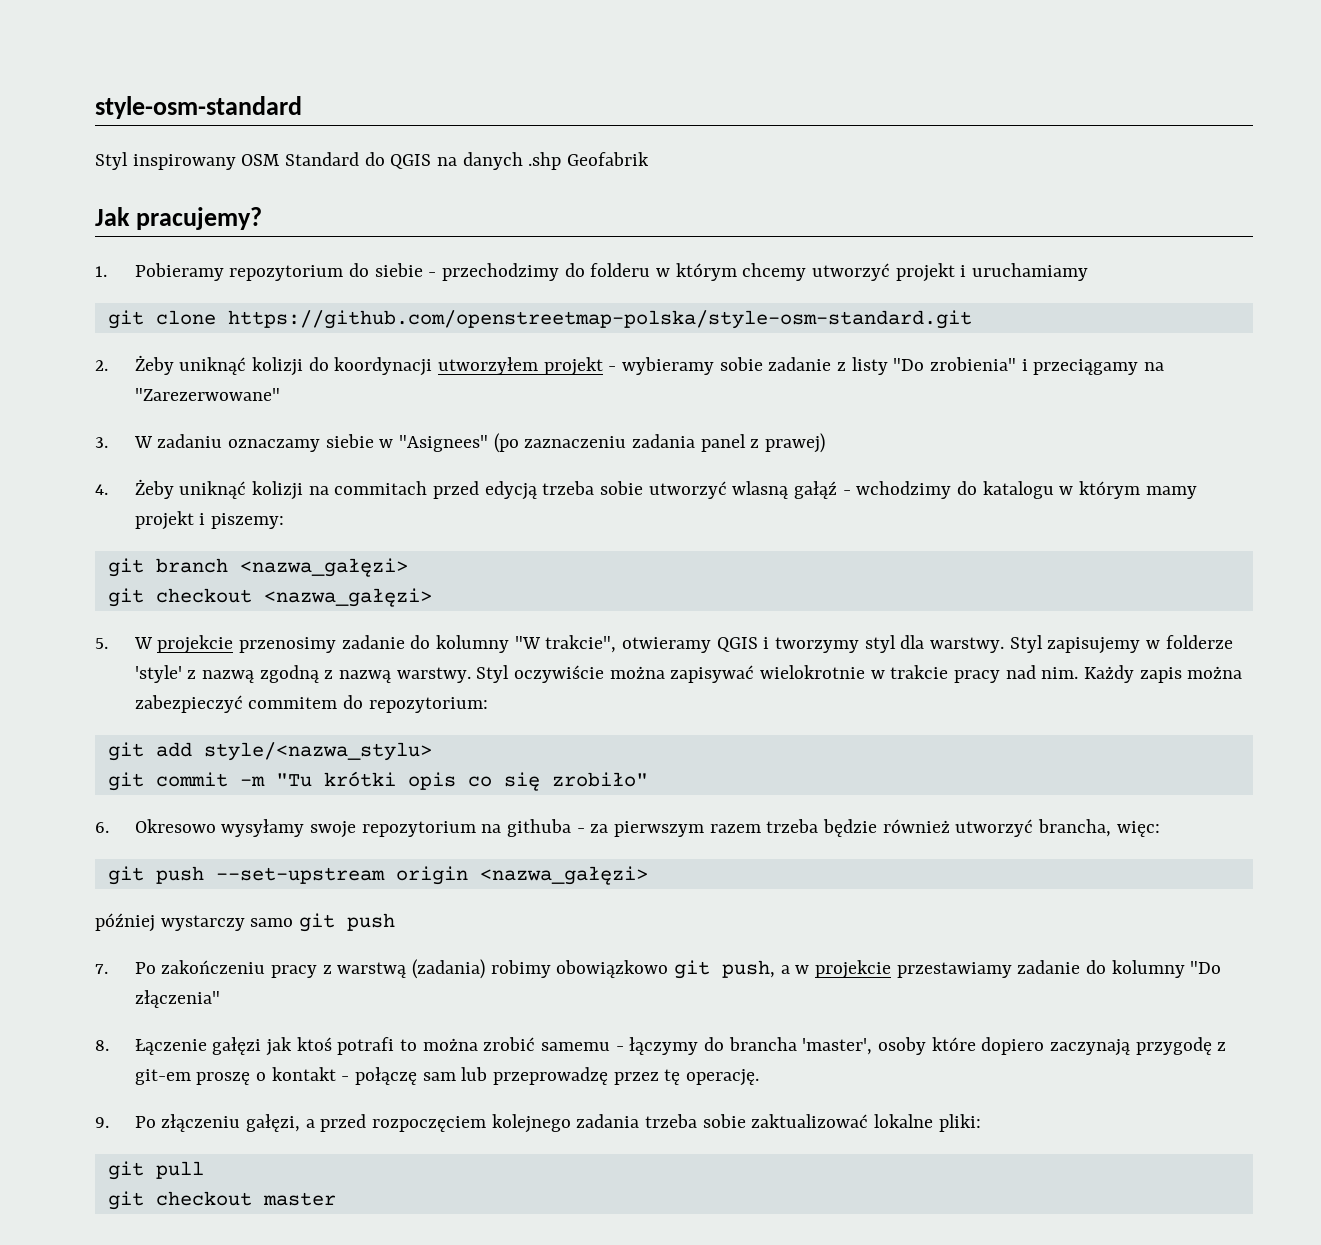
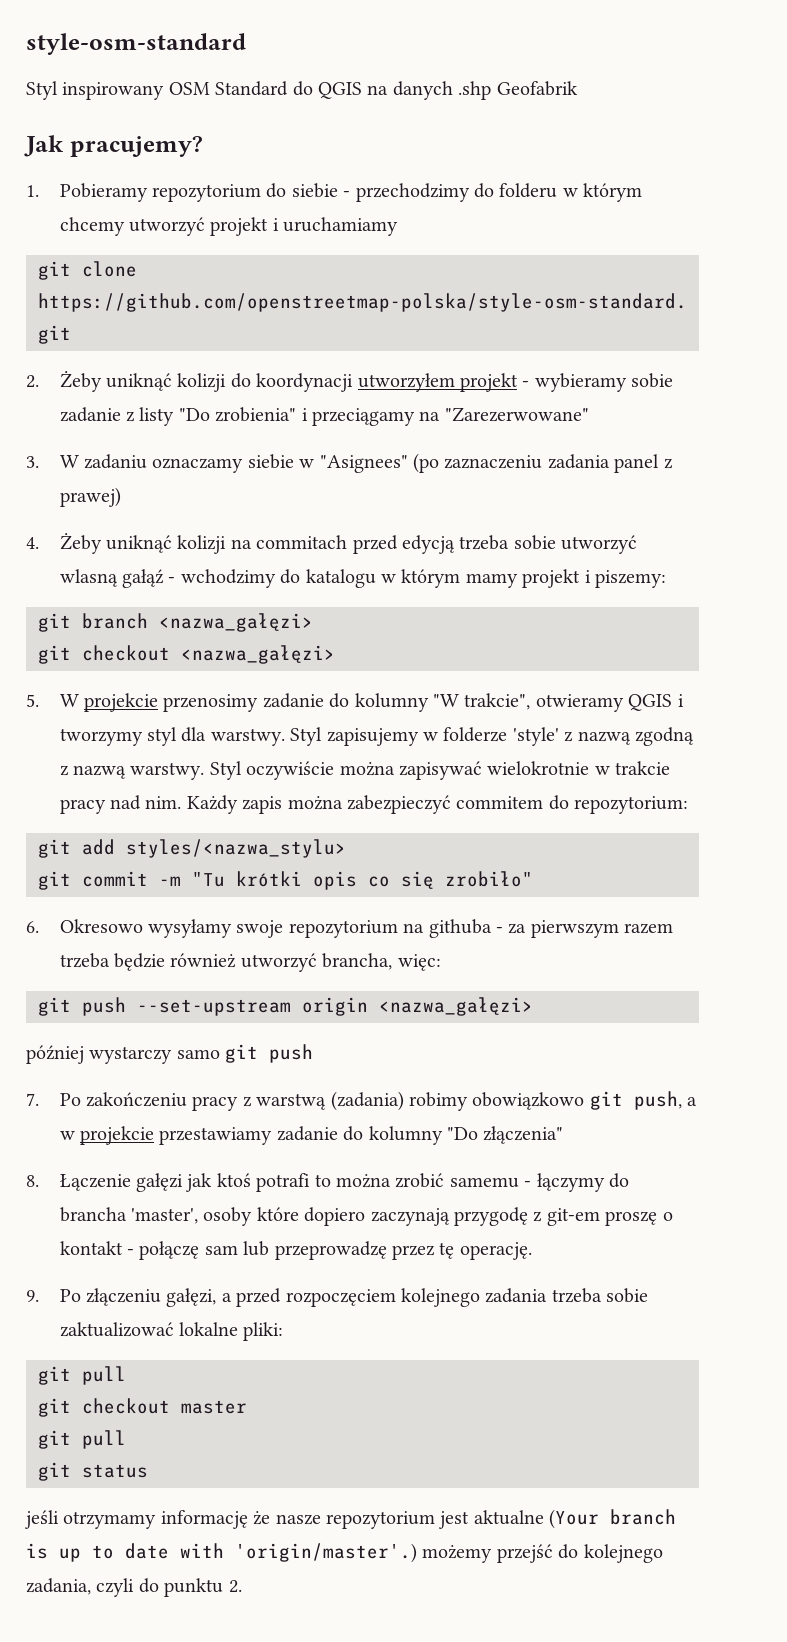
[203,742,432,761] style/<nazwa_stylu> -> [126,839,346,858] styles/<nazwa_stylu>
(336, 1199) none -> [38,1430,126,1449] [38,1462,148,1481] [25,1509,677,1529] [26,1543,663,1563] [26,1578,242,1597] // git pull // git status // jeśli otrzymamy informację że nasze repozytorium jest aktualne (Your branch is up to date with 'origin/master'.) możemy przejść do kolejnego zadania, czyli do punktu 2.

